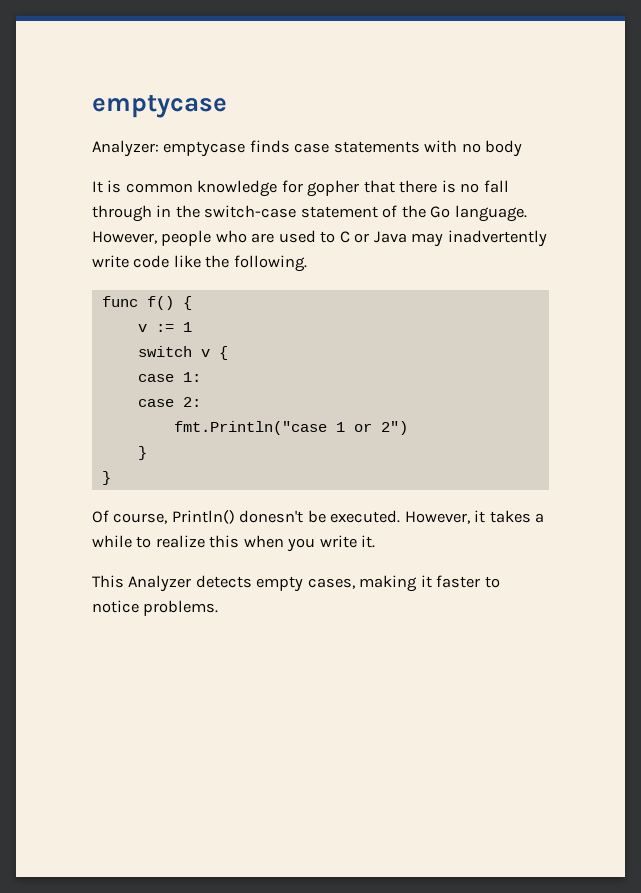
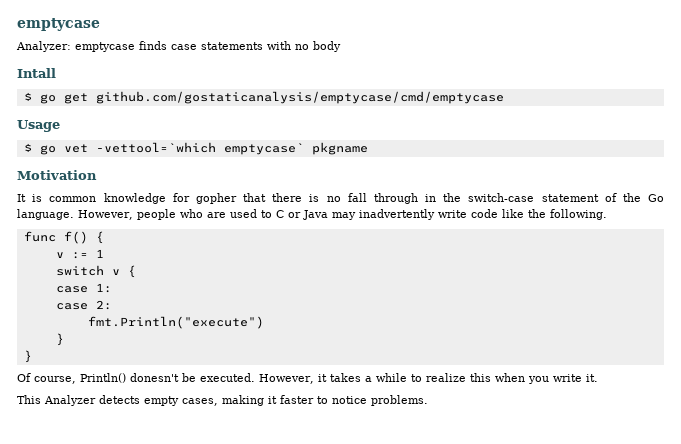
(523, 148) none -> [17,68,56,78] [23,91,504,104] [17,120,60,132] [23,142,368,155] [17,170,97,180] // Intall // $ go get github.com/gostaticanalysis/emptycase/cmd/emptycase // Usage // $ go vet -vettool=`which emptycase` pkgname // Motivation
[173,421,408,435] fmt.Println("case 1 or 2") -> [87,316,264,329] fmt.Println("execute")

